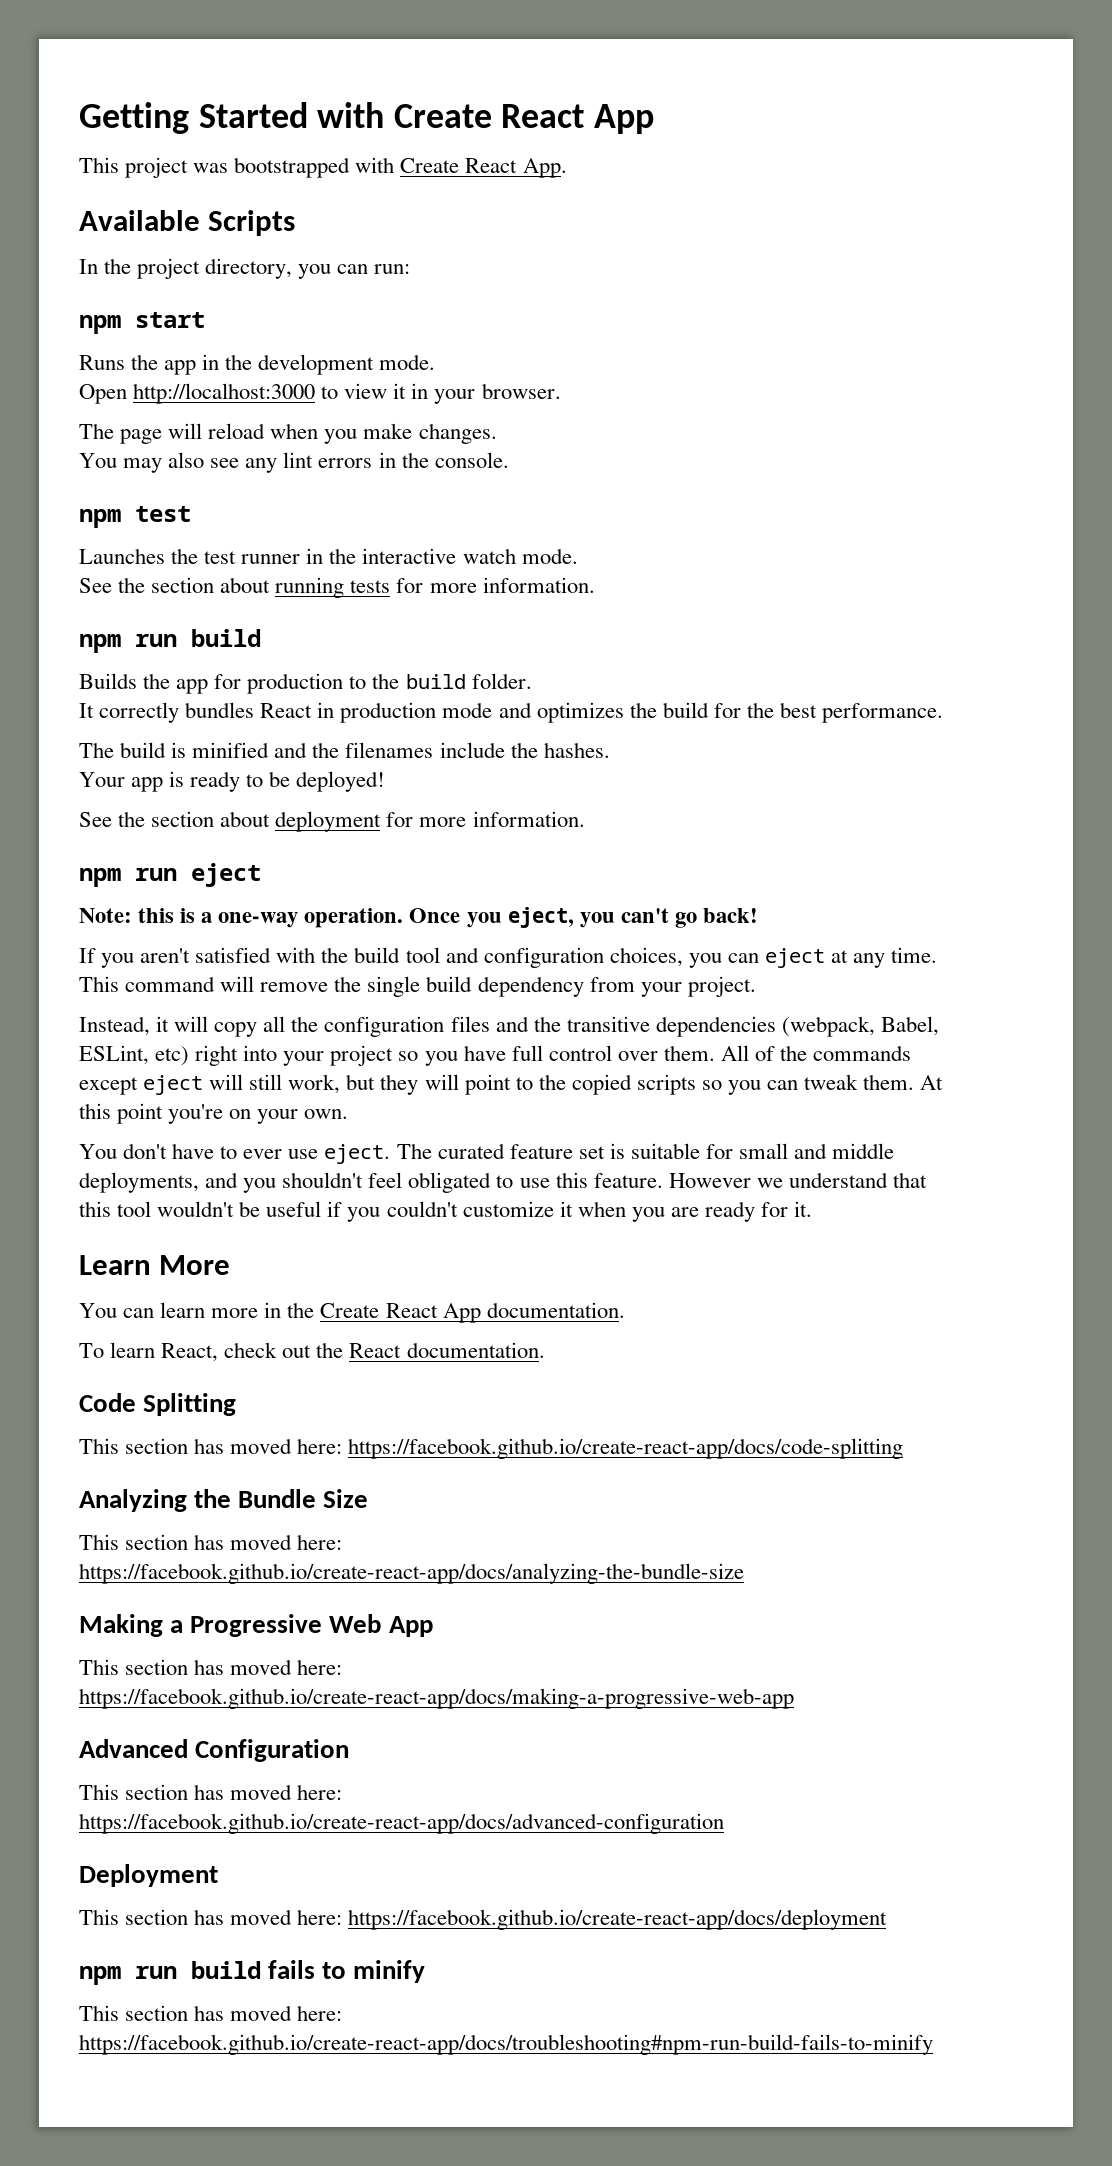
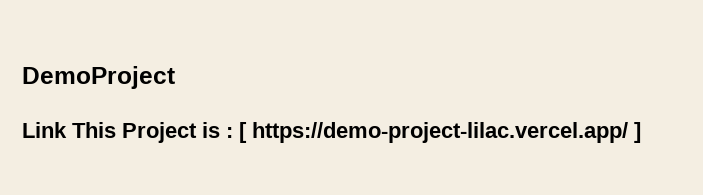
[79,102,654,134] [79,157,567,178] [79,210,296,236] [79,258,411,279] [79,312,205,334] [79,354,436,375] [79,383,561,404] [79,423,497,444] [79,452,509,473] [79,506,191,528] [79,548,578,564] [79,577,595,598] [79,629,261,653] [79,673,532,694] [79,702,944,723] [79,742,610,758] [79,771,386,792] [79,811,585,832] [79,863,261,887] [79,907,758,928] [79,947,938,968] [79,976,756,997] [79,1016,939,1037] [79,1045,912,1066] [79,1074,944,1095] [79,1103,349,1124] [79,1143,895,1164] [79,1172,927,1193] [79,1201,813,1222] [79,1255,231,1275] [79,1302,625,1323] [79,1342,545,1362] [79,1393,237,1416] [79,1438,904,1459] [79,1489,369,1512] [79,1534,343,1550] [79,1563,744,1584] [79,1614,433,1637] [79,1659,343,1675] [79,1688,794,1709] [79,1739,350,1762] [79,1784,343,1800] [79,1813,724,1834] [79,1864,218,1887] [79,1909,888,1930] [79,1960,426,1985] [79,2005,343,2021] [79,2034,933,2055] Getting Started with Create React App // This project was bootstrapped with Create React App. // Available Scripts // In the project directory, you can run: // npm start // Runs the app in the development mode. // Open http://localhost:3000 to view it in your browser. // The page will reload when you make changes. // You may also see any lint errors in the console. // npm test // Launches the test runner in the interactive watch mode. // See the section about running tests for more information. // npm run build // Builds the app for production to the build folder. // It correctly bundles React in production mode and optimizes the build for the best performance. // The build is minified and the filenames include the hashes. // Your app is ready to be deployed! // See the section about deployment for more information. // npm run eject // Note: this is a one-way operation. Once you eject, you can't go back! // If you aren't satisfied with the build tool and configuration choices, you can eject at any time. This command will remove the single build dependency from your project. // Instead, it will copy all the configuration files and the transitive dependencies (webpack, Babel, ESLint, etc) right into your project so you have full control over them. All of the commands except eject will still work, but they will point to the copied scripts so you can tweak them. At this point you're on your own. // You don't have to ever use eject. The curated feature set is suitable for small and middle deployments, and you shouldn't feel obligated to use this feature. However we understand that this tool wouldn't be useful if you couldn't customize it when you are ready for it. // Learn More // You can learn more in the Create React App documentation. // To learn React, check out the React documentation. // Code Splitting // This section has moved here: https://facebook.github.io/create-react-app/docs/code-splitting // Analyzing the Bundle Size // This section has moved here: https://facebook.github.io/create-react-app/docs/analyzing-the-bundle-size // Making a Progressive Web App // This section has moved here: https://facebook.github.io/create-react-app/docs/making-a-progressive-web-app // Advanced Configuration // This section has moved here: https://facebook.github.io/create-react-app/docs/advanced-configuration // Deployment // This section has moved here: https://facebook.github.io/create-react-app/docs/deployment // npm run build fails to minify // This section has moved here: https://facebook.github.io/create-react-app/docs/troubleshooting#npm-run-build-fails-to-minify -> [22,66,175,89] [22,122,641,143] DemoProject // Link This Project is : [ https://demo-project-lilac.vercel.app/ ]

